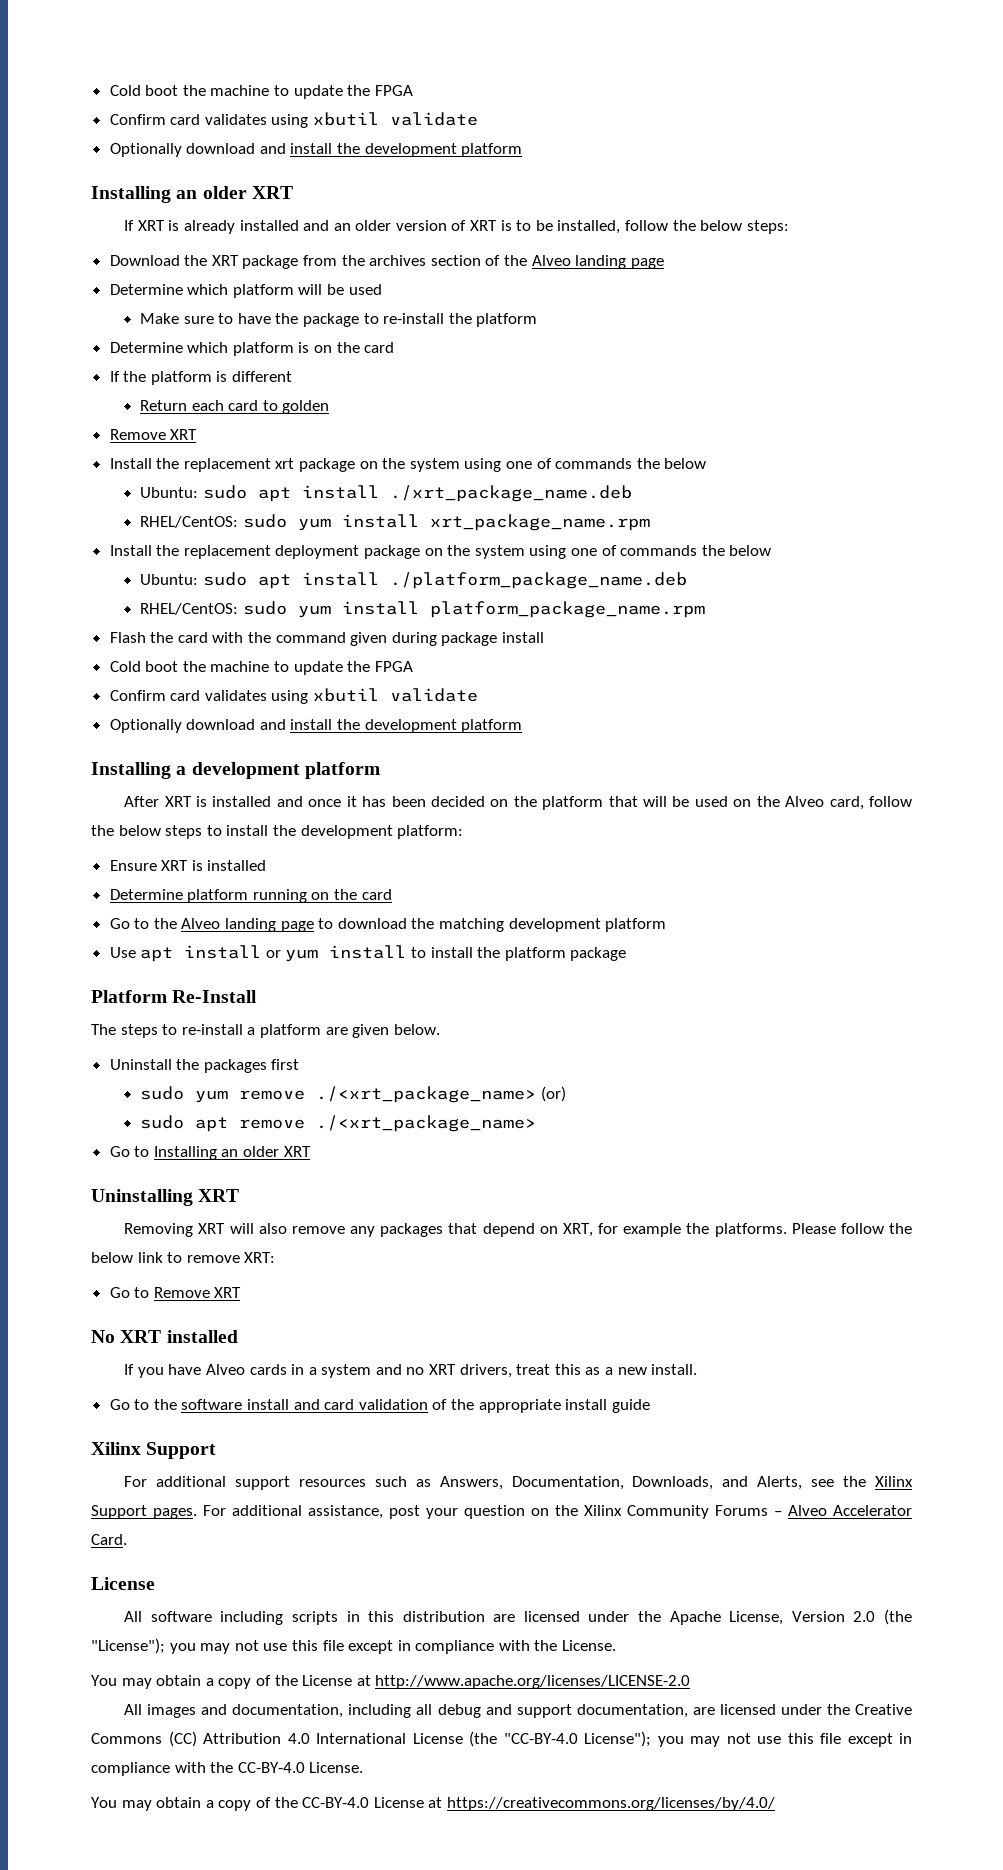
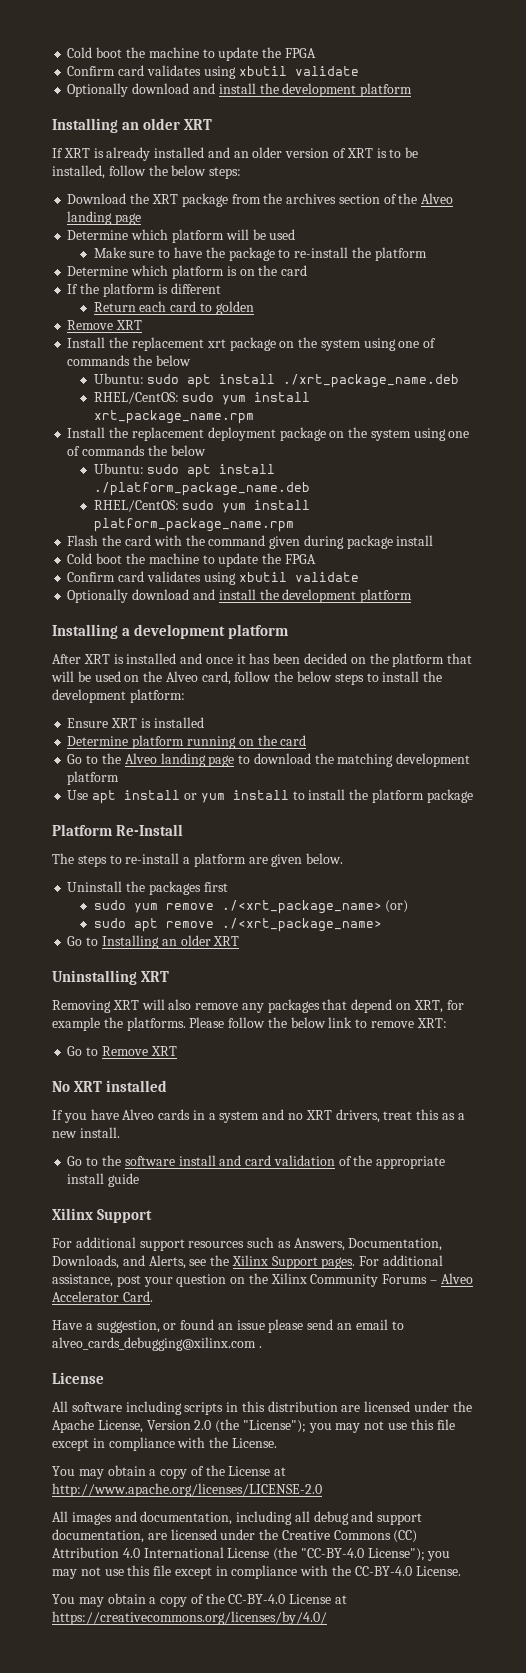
(127, 1539) none -> [52,1319,404,1333] [52,1337,262,1351] // Have a suggestion, or found an issue please send an email to alveo_cards_debugging@xilinx.com .

